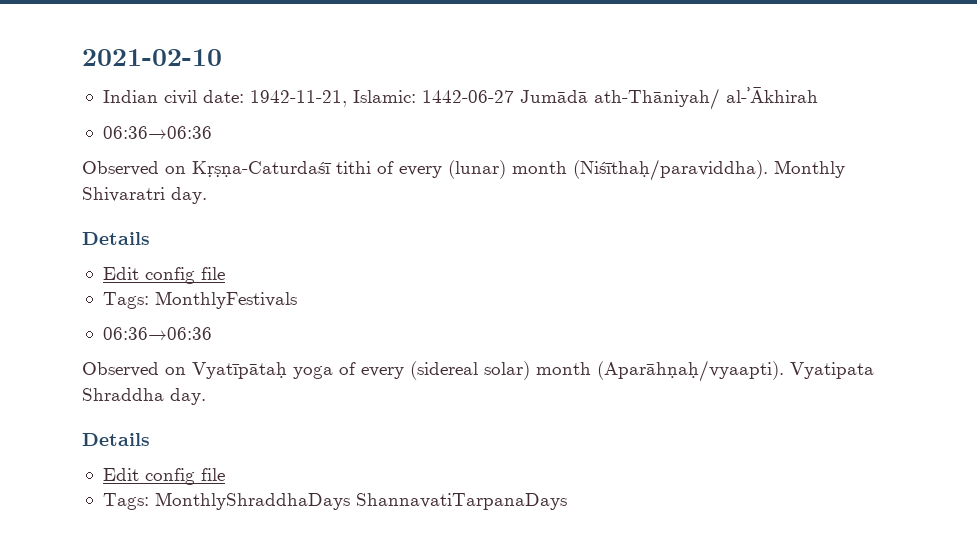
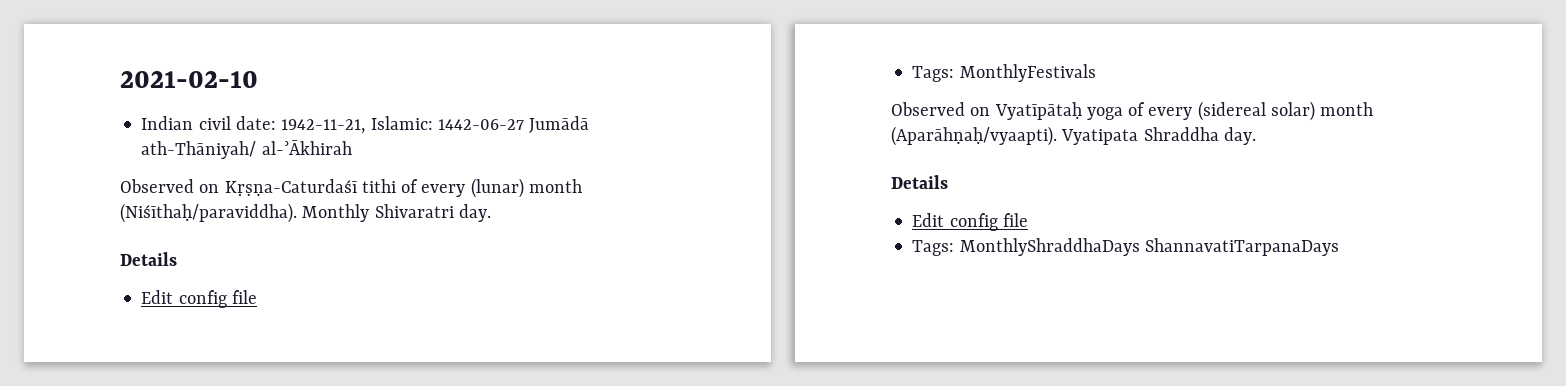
[102,126,212,139] // 06:36→06:36 -> (352, 147) none
[102,327,212,340] // 06:36→06:36 -> (1096, 73) none

